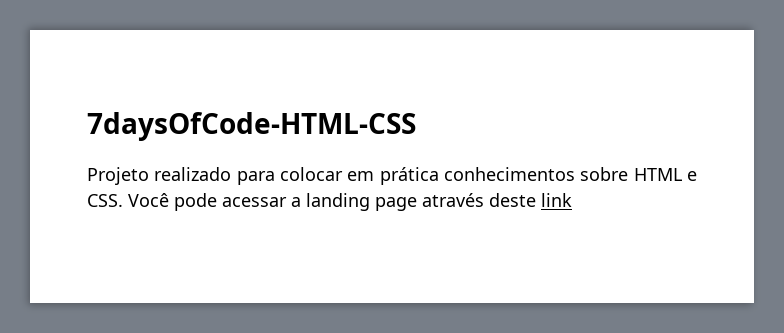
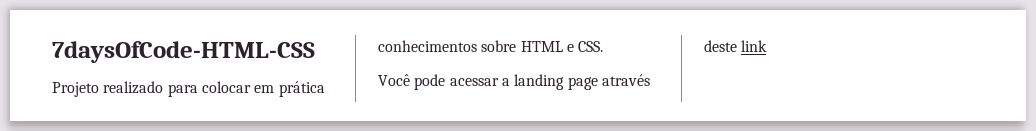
(123, 200) none -> (604, 46) //

